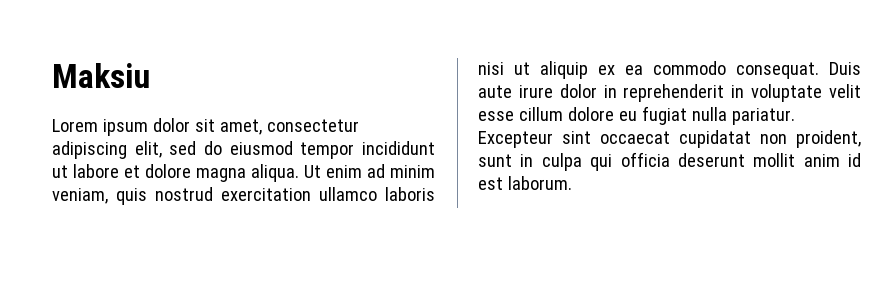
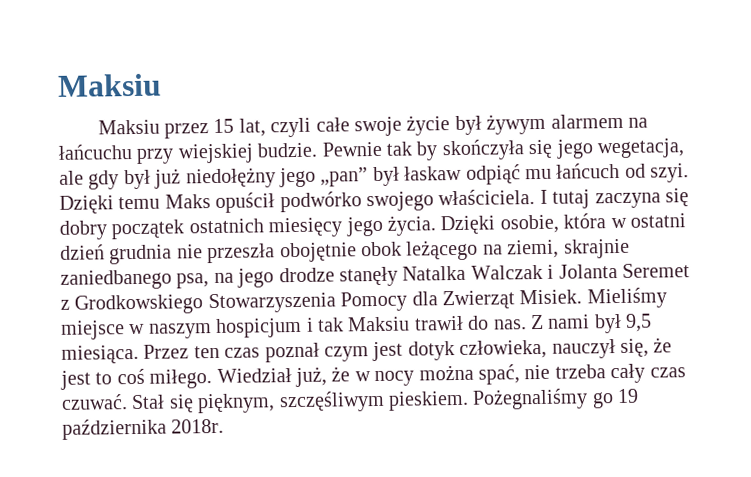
[52,118,359,136] [52,141,435,159] [52,164,435,182] [52,187,435,205] [478,61,861,79] [478,84,861,102] [478,106,795,125] [478,130,861,148] [478,152,861,171] [478,176,572,190] Lorem ipsum dolor sit amet, consectetur adipiscing elit, sed do eiusmod tempor incididunt ut labore et dolore magna aliqua. Ut enim ad minim veniam, quis nostrud exercitation ullamco laboris nisi ut aliquip ex ea commodo consequat. Duis aute irure dolor in reprehenderit in voluptate velit esse cillum dolore eu fugiat nulla pariatur. Excepteur sint occaecat cupidatat non proident, sunt in culpa qui officia deserunt mollit anim id est laborum. -> [97,113,648,139] [58,138,685,164] [59,162,690,190] [59,188,689,214] [59,213,686,240] [60,238,630,265] [60,263,690,290] [60,287,667,315] [60,313,653,340] [61,337,673,364] [60,363,686,390] [61,388,640,414] [62,418,225,440] Maksiu przez 15 lat, czyli całe swoje życie był żywym alarmem na łańcuchu przy wiejskiej budzie. Pewnie tak by skończyła się jego wegetacja, ale gdy był już niedołężny jego „pan” był łaskaw odpiąć mu łańcuch od szyi. Dzięki temu Maks opuścił podwórko swojego właściciela. I tutaj zaczyna się dobry początek ostatnich miesięcy jego życia. Dzięki osobie, która w ostatni dzień grudnia nie przeszła obojętnie obok leżącego na ziemi, skrajnie zaniedbanego psa, na jego drodze stanęły Natalka Walczak i Jolanta Seremet z Grodkowskiego Stowarzyszenia Pomocy dla Zwierząt Misiek. Mieliśmy miejsce w naszym hospicjum i tak Maksiu trawił do nas. Z nami był 9,5 miesiąca. Przez ten czas poznał czym jest dotyk człowieka, nauczył się, że jest to coś miłego. Wiedział już, że w nocy można spać, nie trzeba cały czas czuwać. Stał się pięknym, szczęśliwym pieskiem. Pożegnaliśmy go 19 października 2018r.

